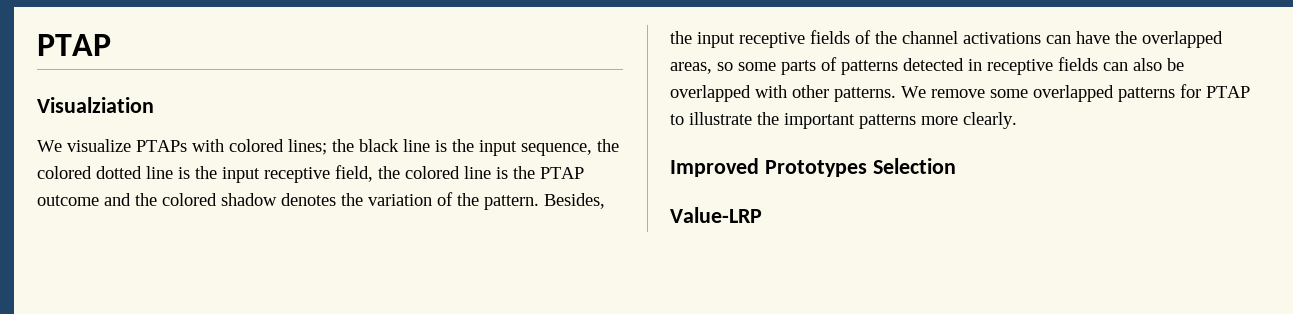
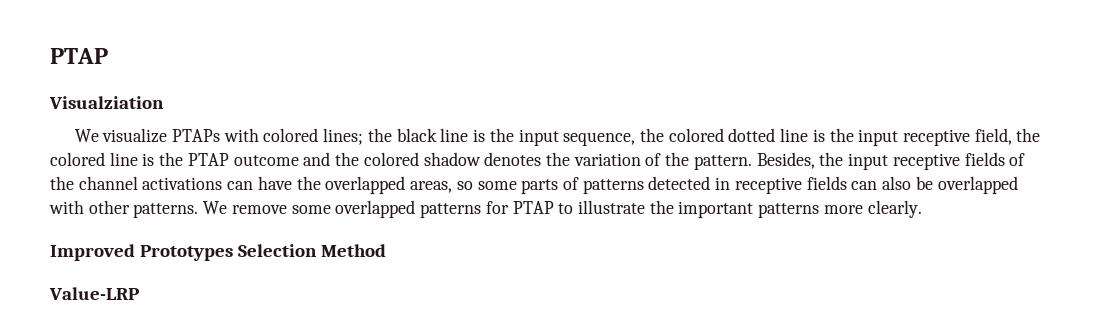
(956, 166) none -> [321,244,387,257] Method

